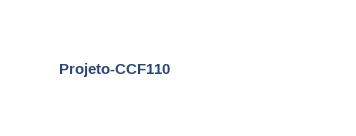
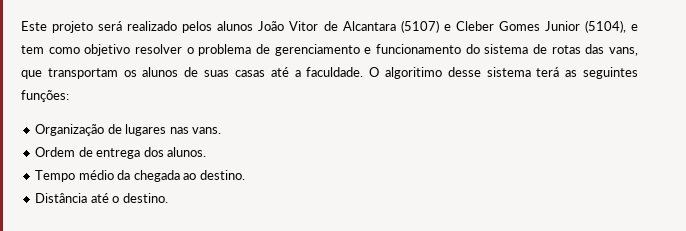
[59,63,170,77] Projeto-CCF110 -> [21,20,638,33] [21,44,638,56] [21,67,638,79] [21,90,69,102] [35,124,222,136] [35,147,207,159] [35,170,245,182] [35,193,168,203] Este projeto será realizado pelos alunos João Vitor de Alcantara (5107) e Cleber Gomes Junior (5104), e tem como objetivo resolver o problema de gerenciamento e funcionamento do sistema de rotas das vans, que transportam os alunos de suas casas até a faculdade. O algoritimo desse sistema terá as seguintes funções: // Organização de lugares nas vans. // Ordem de entrega dos alunos. // Tempo médio da chegada ao destino. // Distância até o destino.

